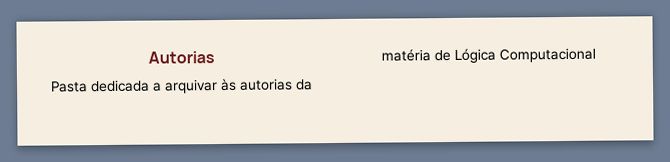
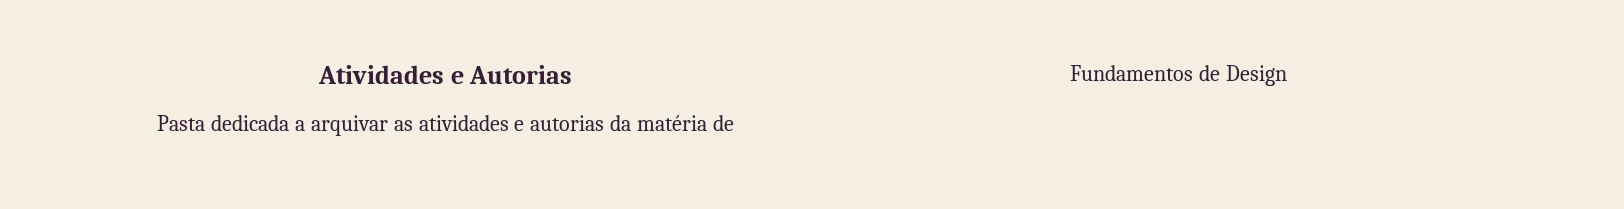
(147, 57) none -> [317,65,464,84] Atividades e
[220,78,237,91] às -> [393,115,525,131] as atividades e
[453,47,596,63] Lógica Computacional -> [1070,65,1287,86] Fundamentos de Design

